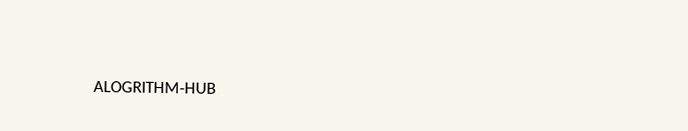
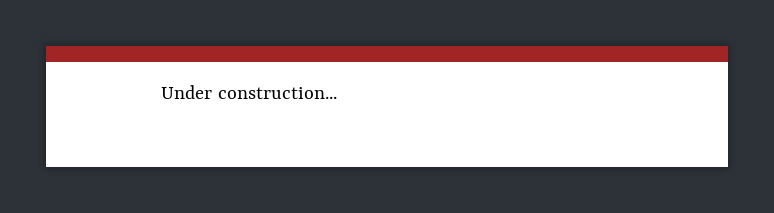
[93,80,216,94] ALOGRITHM-HUB -> [161,85,337,99] Under construction...

